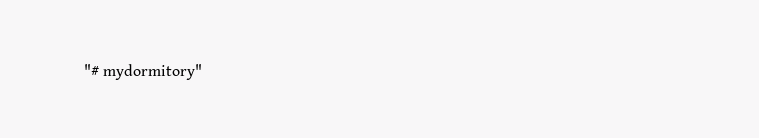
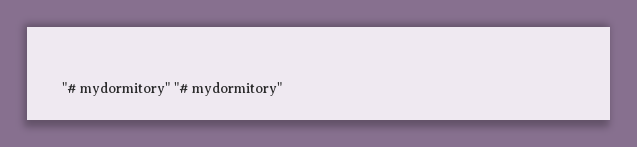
[84,64,203,80] "# mydormitory" -> [62,82,282,96] "# mydormitory" "# mydormitory"

